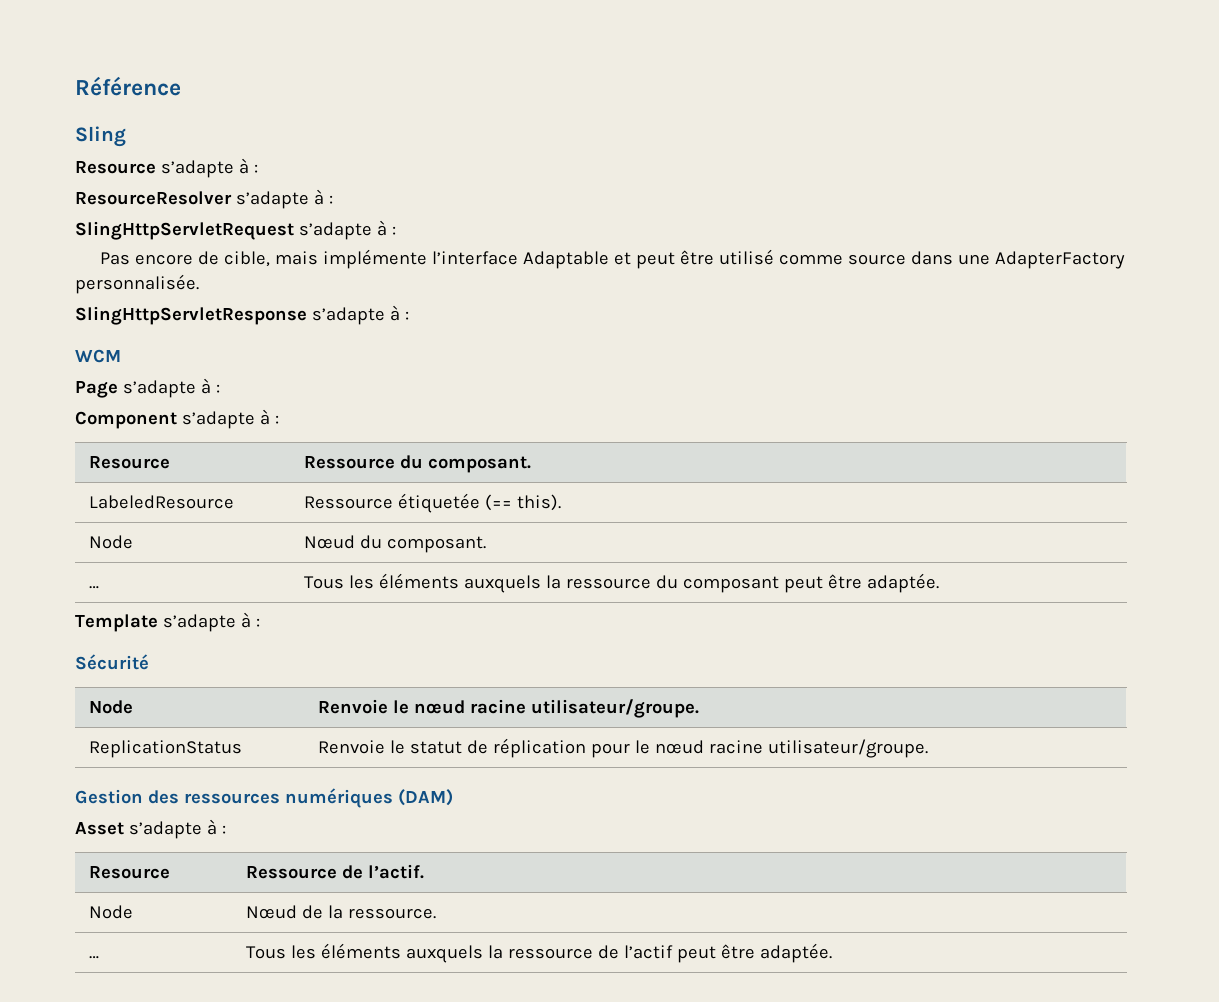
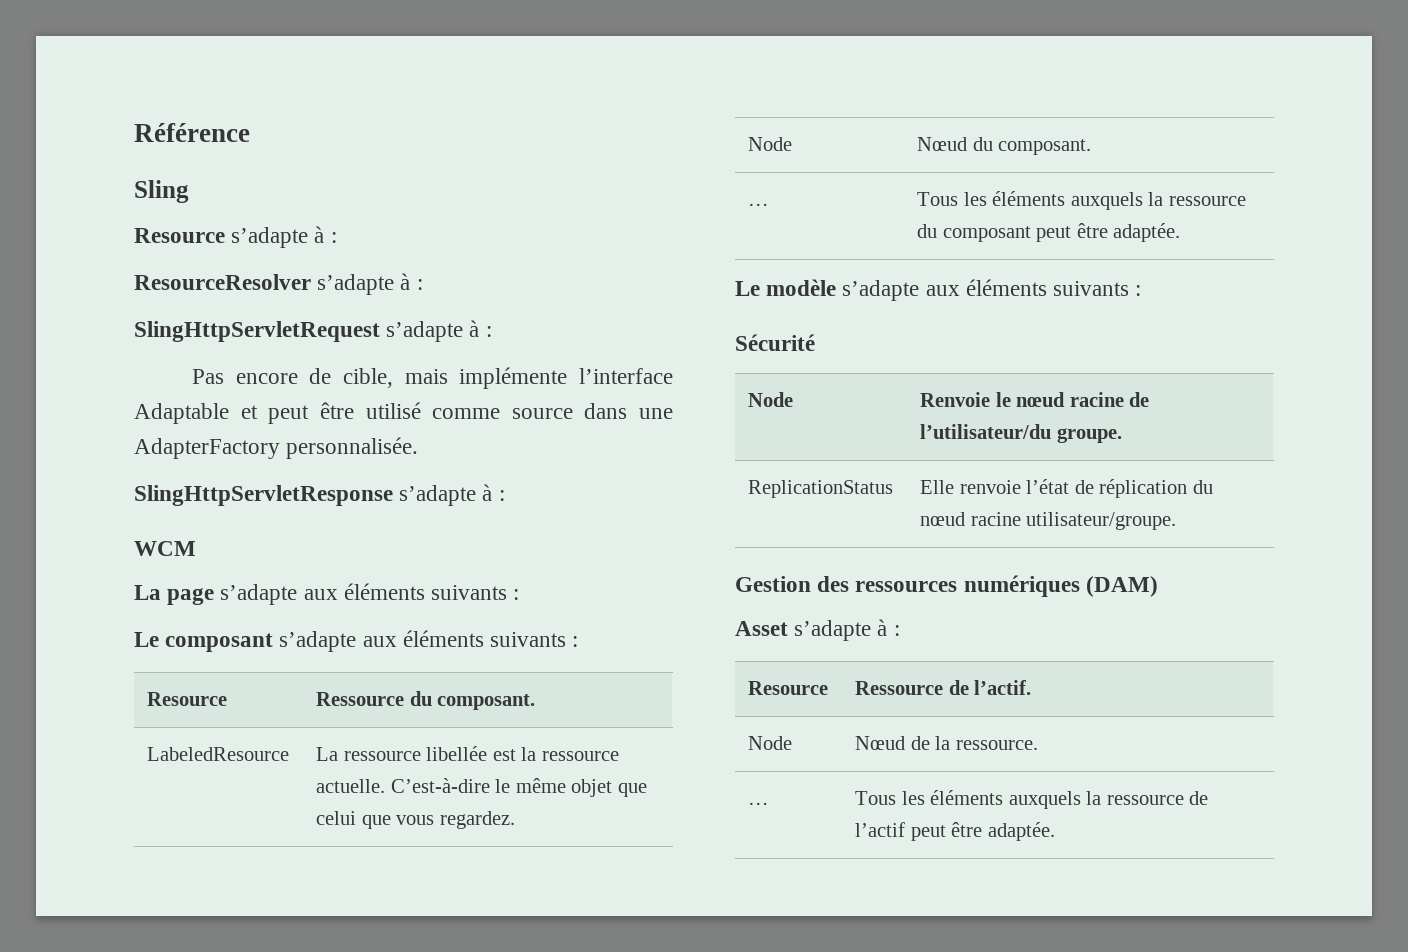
[75,378,220,398] [75,409,270,429] Page s’adapte à : // Component s’adapte à -> [134,583,520,605] [134,630,567,652] La page s’adapte aux éléments suivants : // Le composant s’adapte aux éléments suivants
[304,493,562,513] Ressource étiquetée (== this). -> [316,746,619,761] [316,778,647,797] [316,811,515,829] La ressource libellée est la ressource actuelle. C’est-à-dire le même objet que celui que vous regardez.
[75,612,251,632] Template s’adapte à -> [735,279,1130,301] Le modèle s’adapte aux éléments suivants
[531,699,700,718] [89,740,243,758] [318,738,651,758] utilisateur/groupe. // ReplicationStatus | Renvoie le statut de réplication pour le -> [1129,392,1150,407] [920,424,1122,443] [748,480,894,498] [920,479,1213,498] de l’utilisateur/du groupe. // ReplicationStatus | Elle renvoie l’état de réplication du

